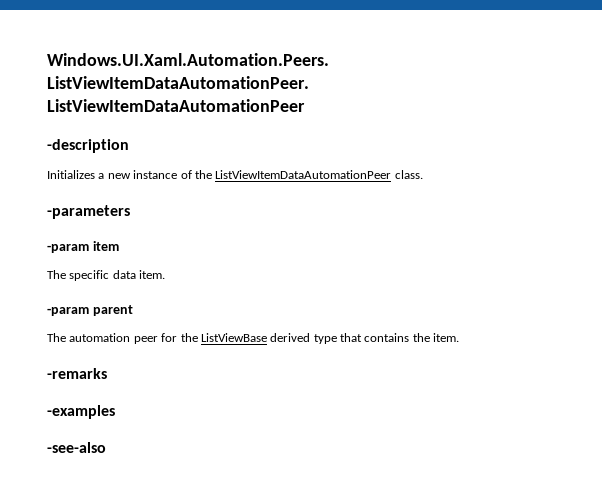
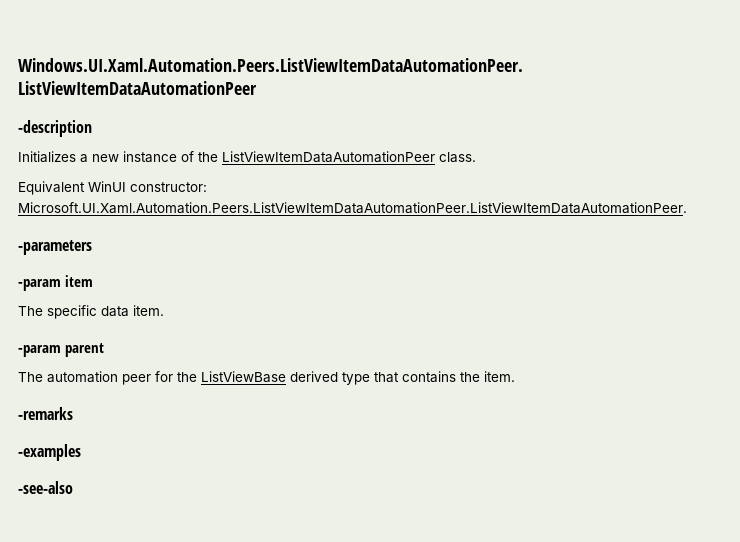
(423, 174) none -> [18,181,207,195] [18,202,687,214] // Equivalent WinUI constructor: Microsoft.UI.Xaml.Automation.Peers.ListViewItemDataAutomationPeer.ListViewItemDataAutomationPeer.

